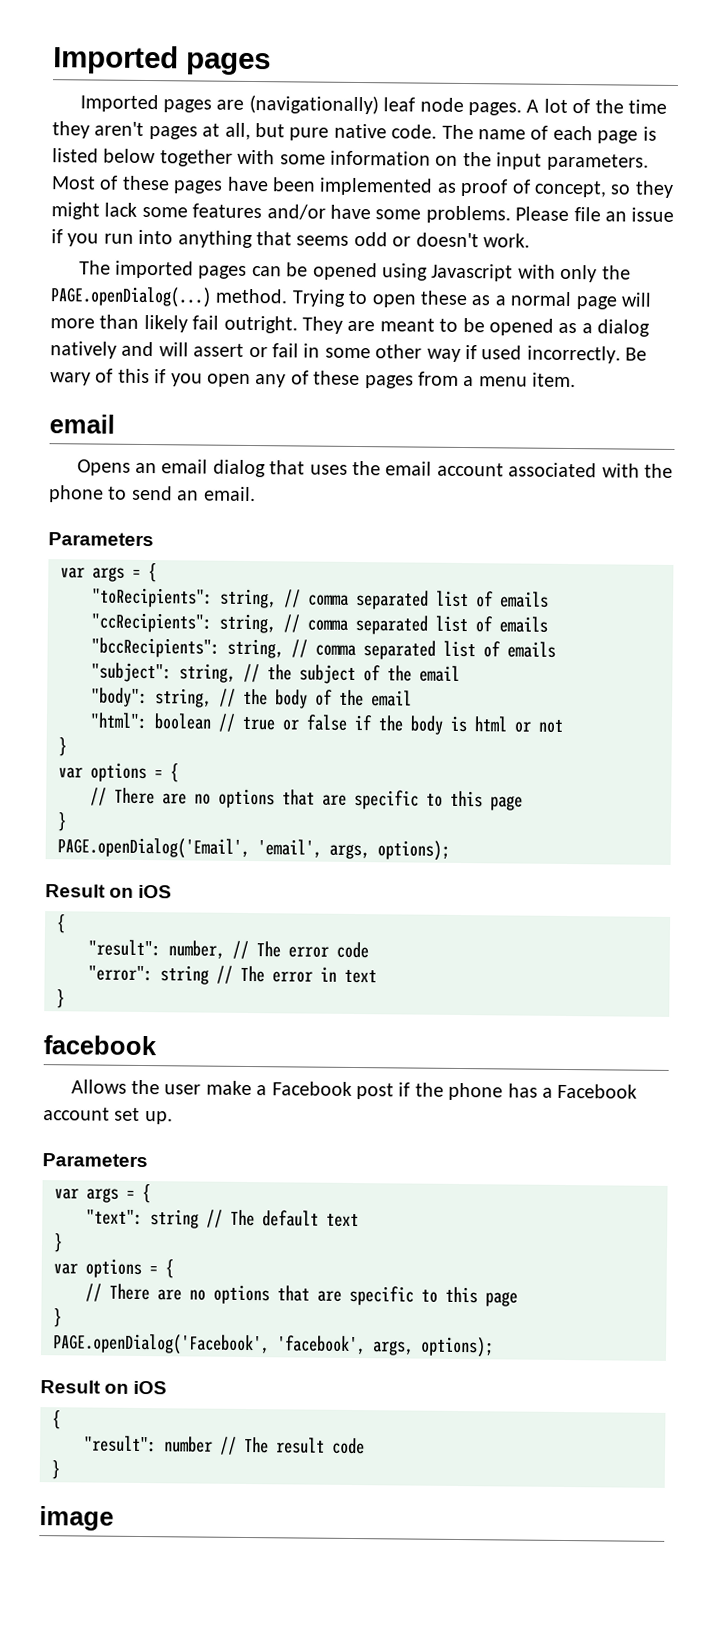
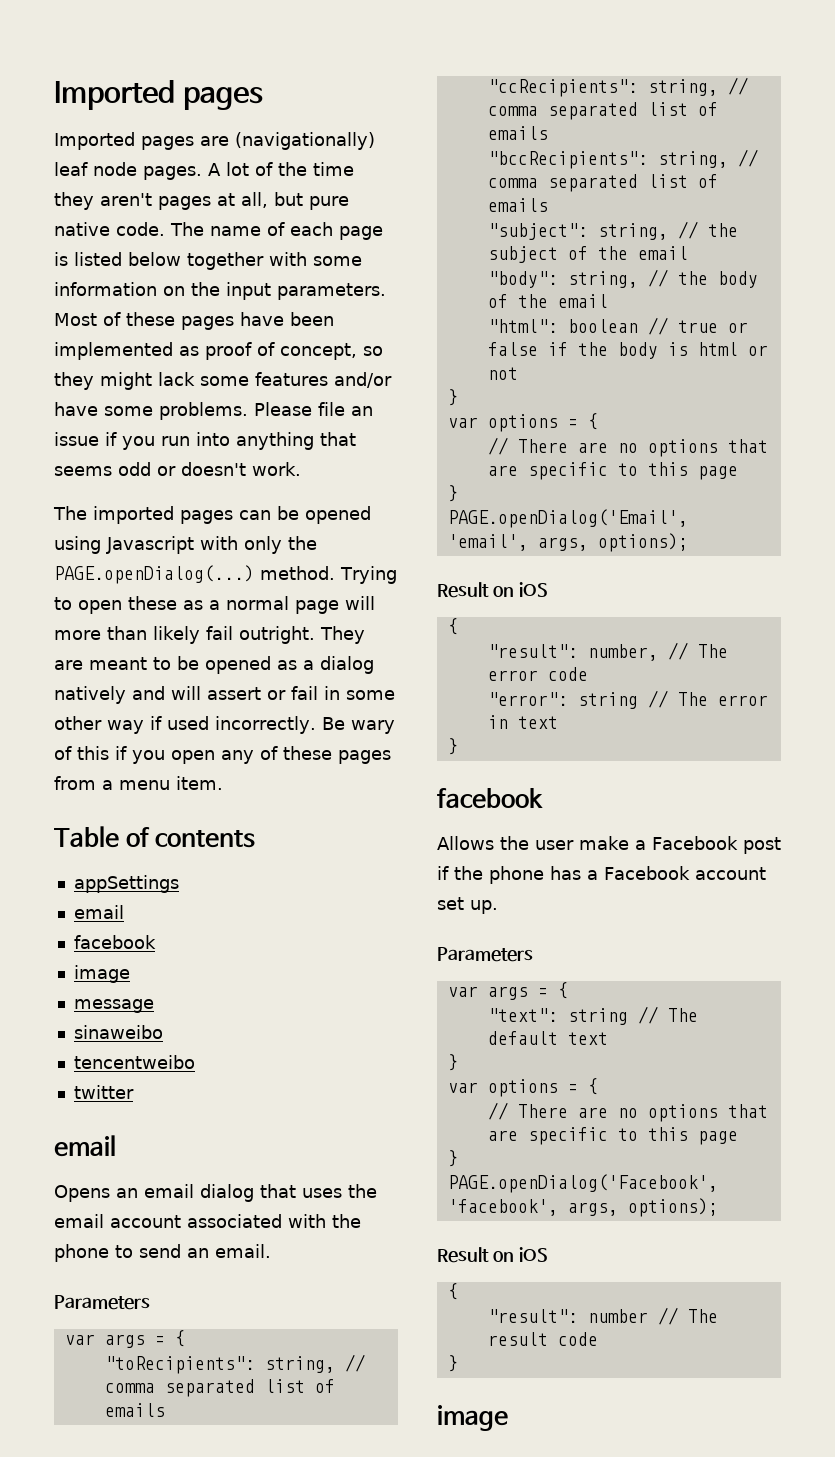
(577, 380) none -> [54,826,256,848] [73,875,179,893] [73,905,124,919] [73,935,156,949] [73,965,130,983] [73,999,154,1013] [73,1025,163,1039] [73,1055,195,1069] [73,1085,134,1099] // Table of contents // appSettings // email // facebook // image // message // sinaweibo // tencentweibo // twitter

